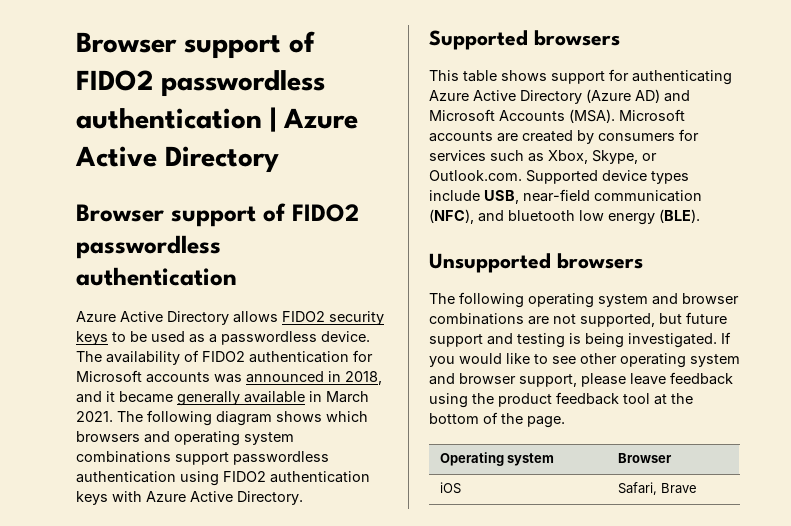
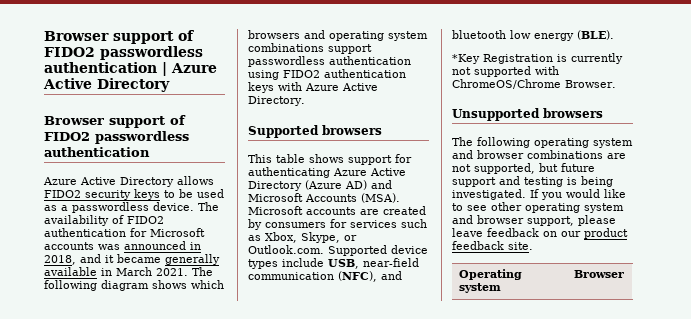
(700, 216) none -> [452,53,623,64] [452,66,559,77] [452,79,616,89] // *Key Registration is currently not supported with ChromeOS/Chrome Browser.
[429,392,693,408] [429,412,565,428] using the product feedback tool at the bottom of the page. -> [543,228,628,239] [452,241,533,250] on our product feedback site.
[439,482,461,494] [617,482,697,495] // iOS | Safari, Brave -> (624, 274) none

